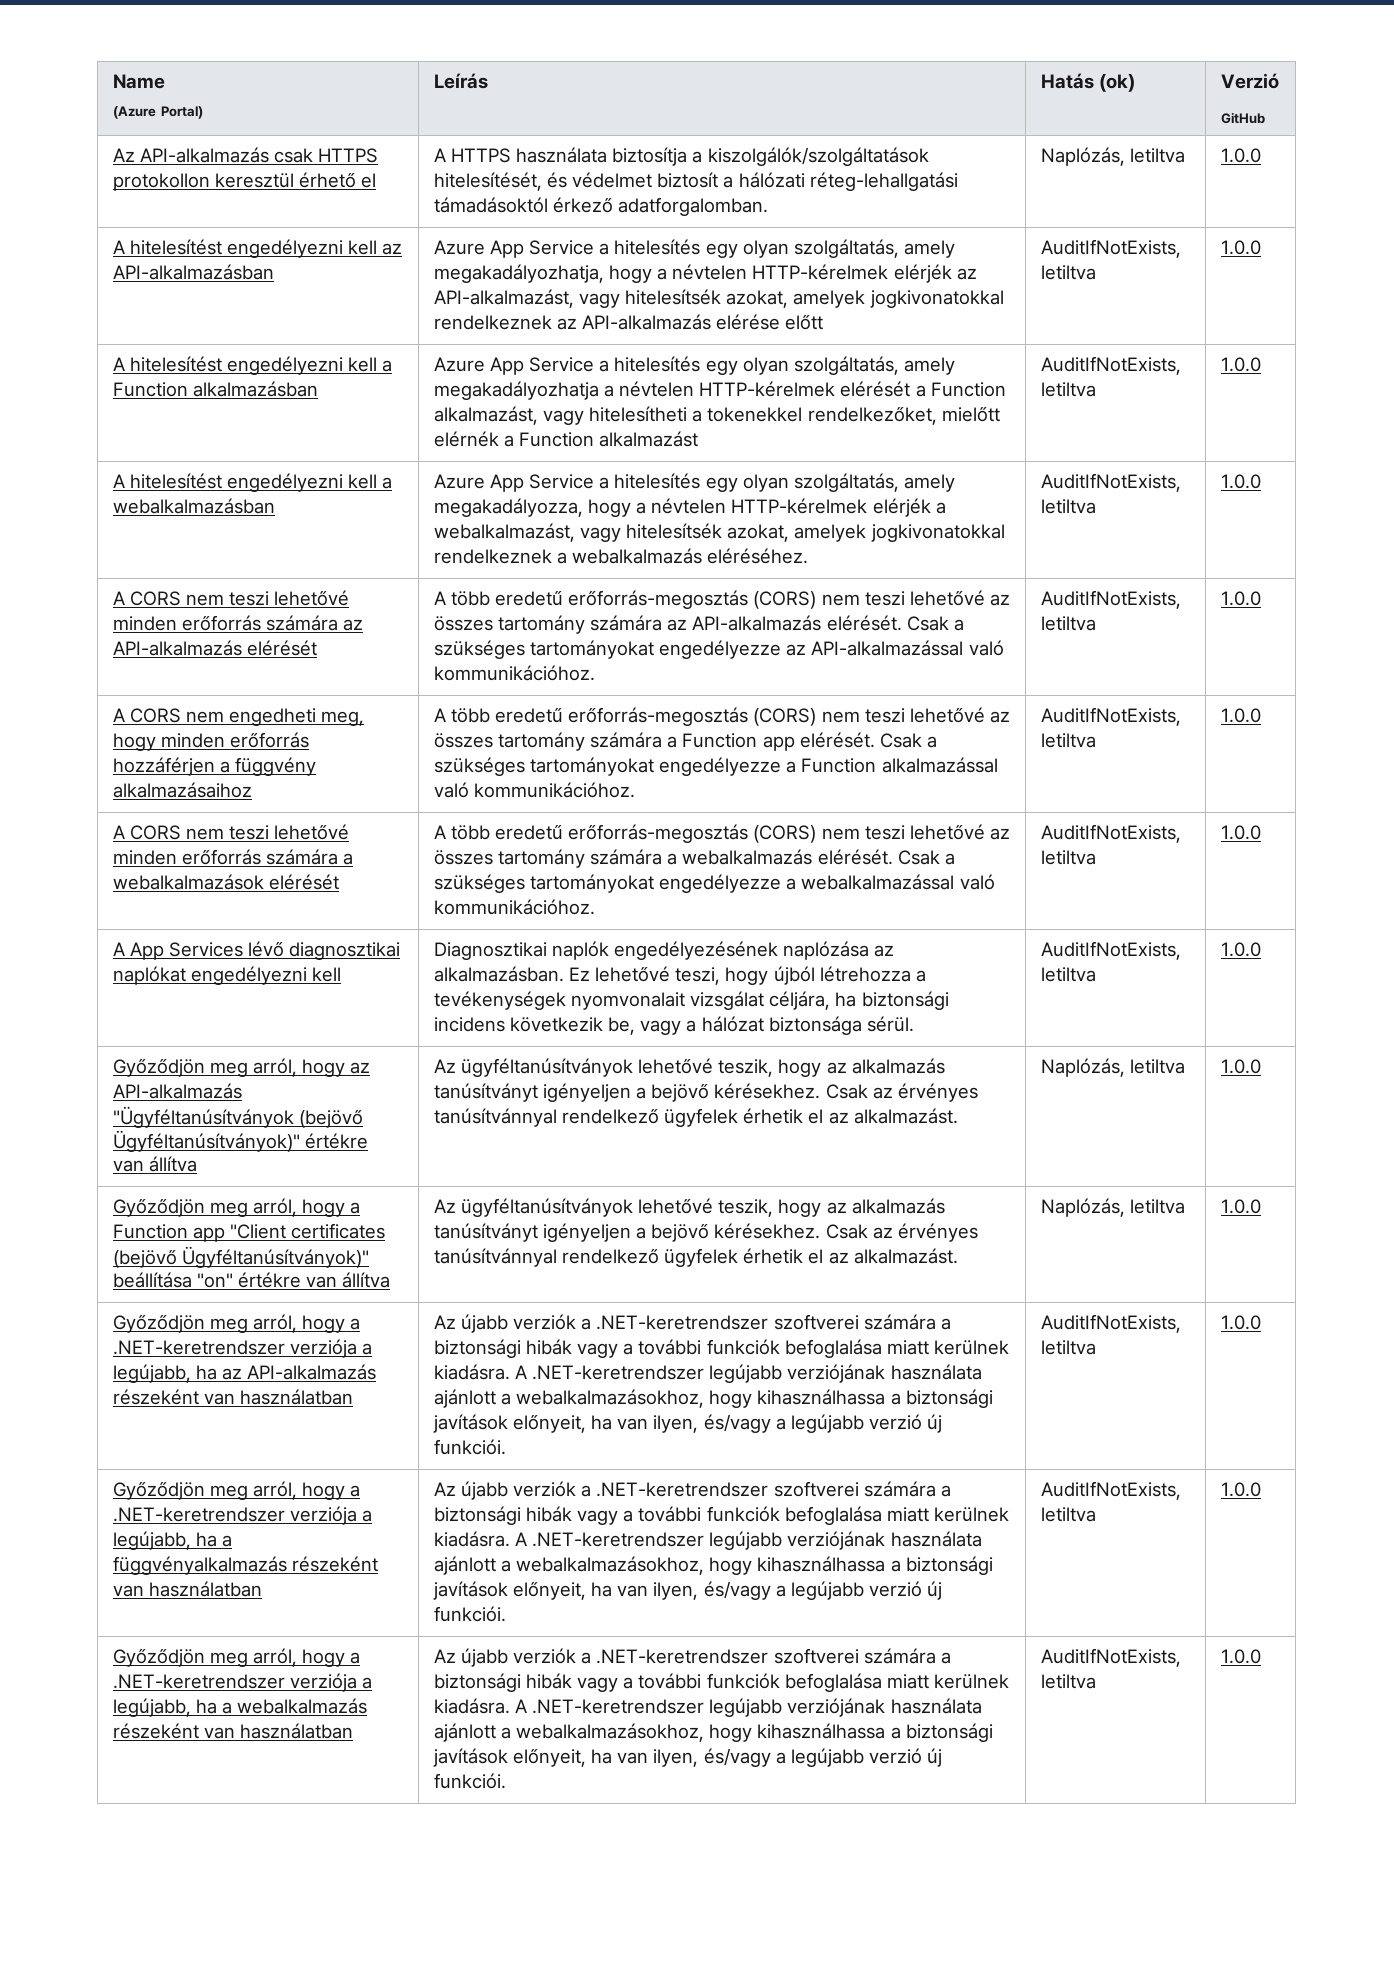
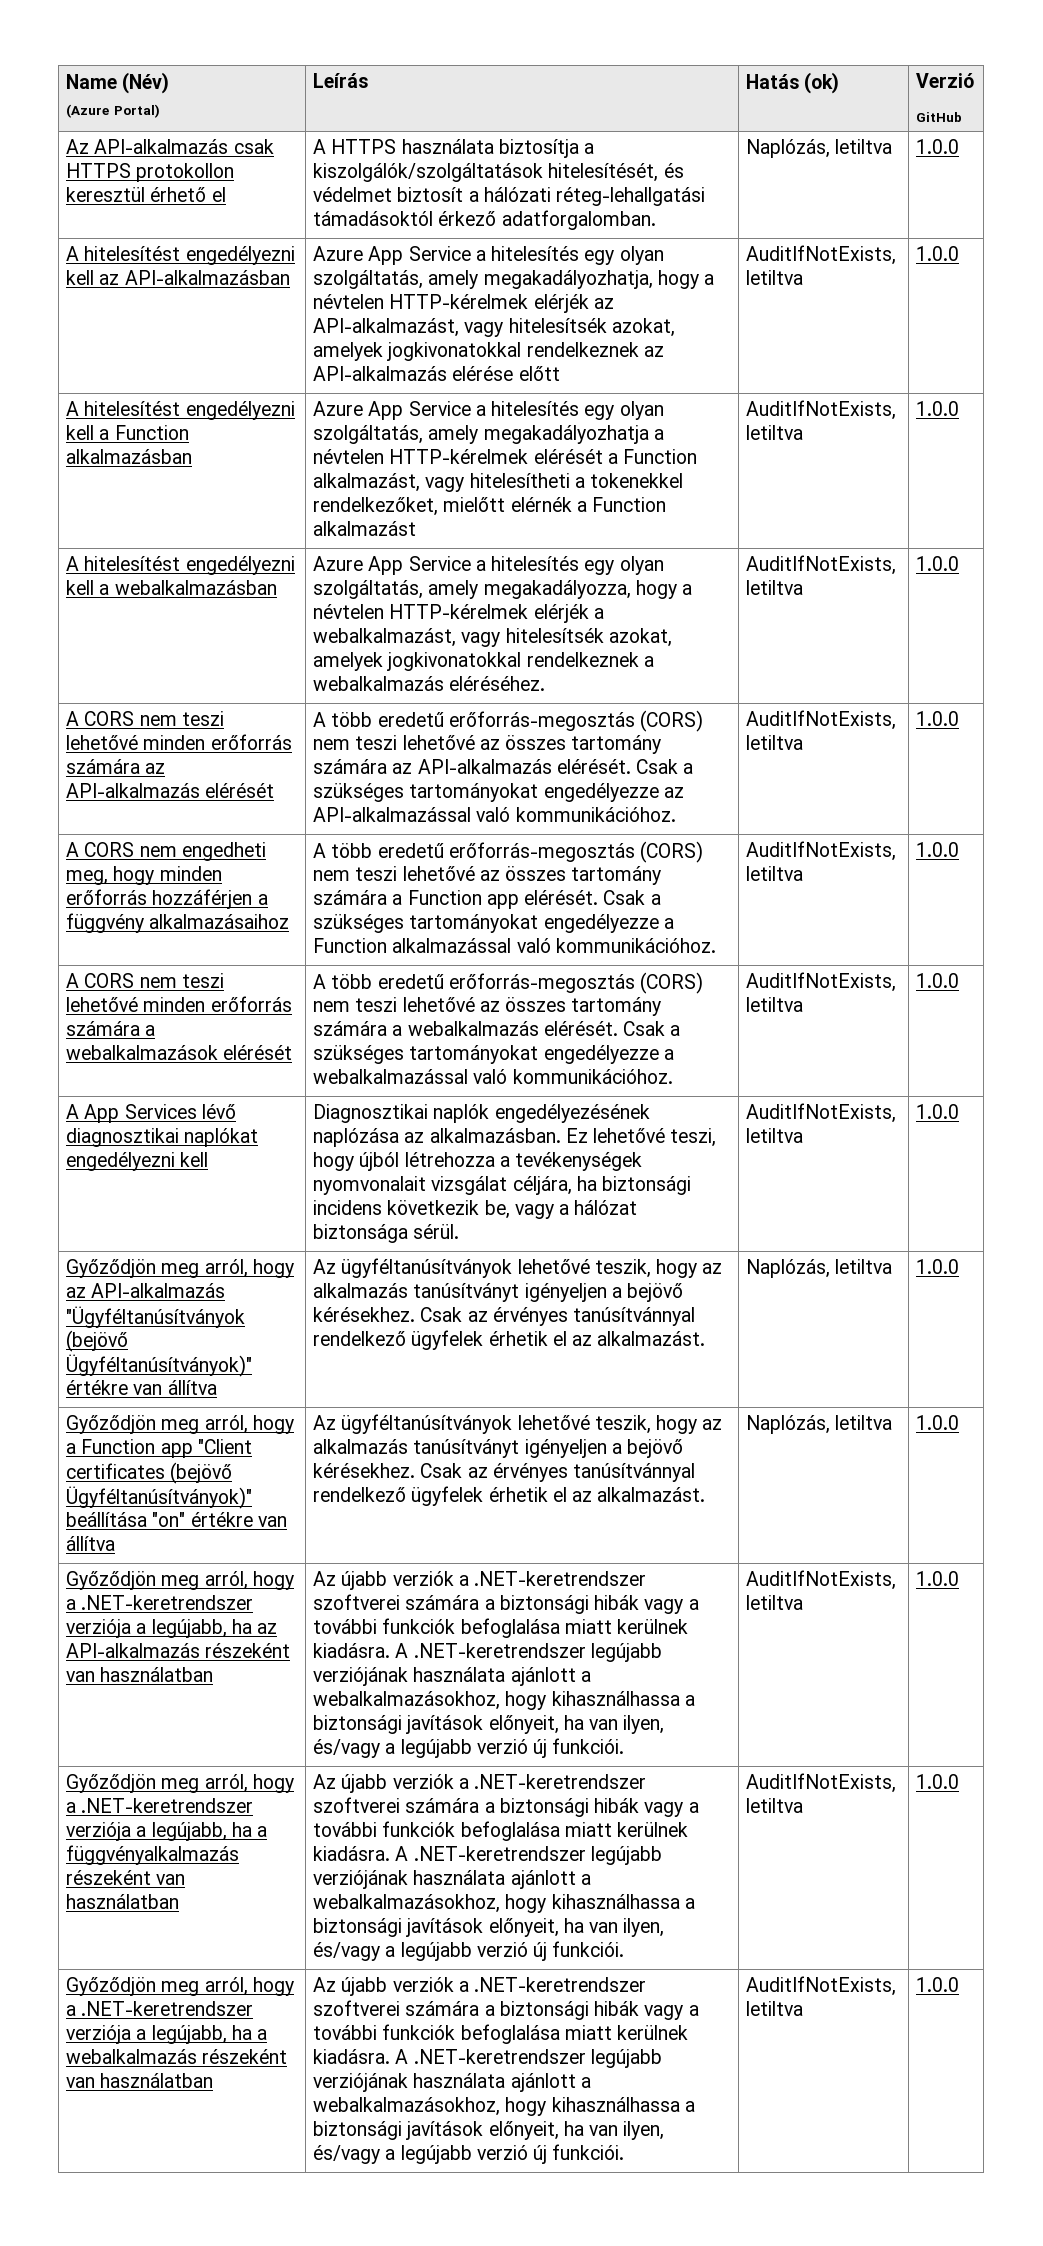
(165, 81) none -> [122,72,170,94] (Név)

